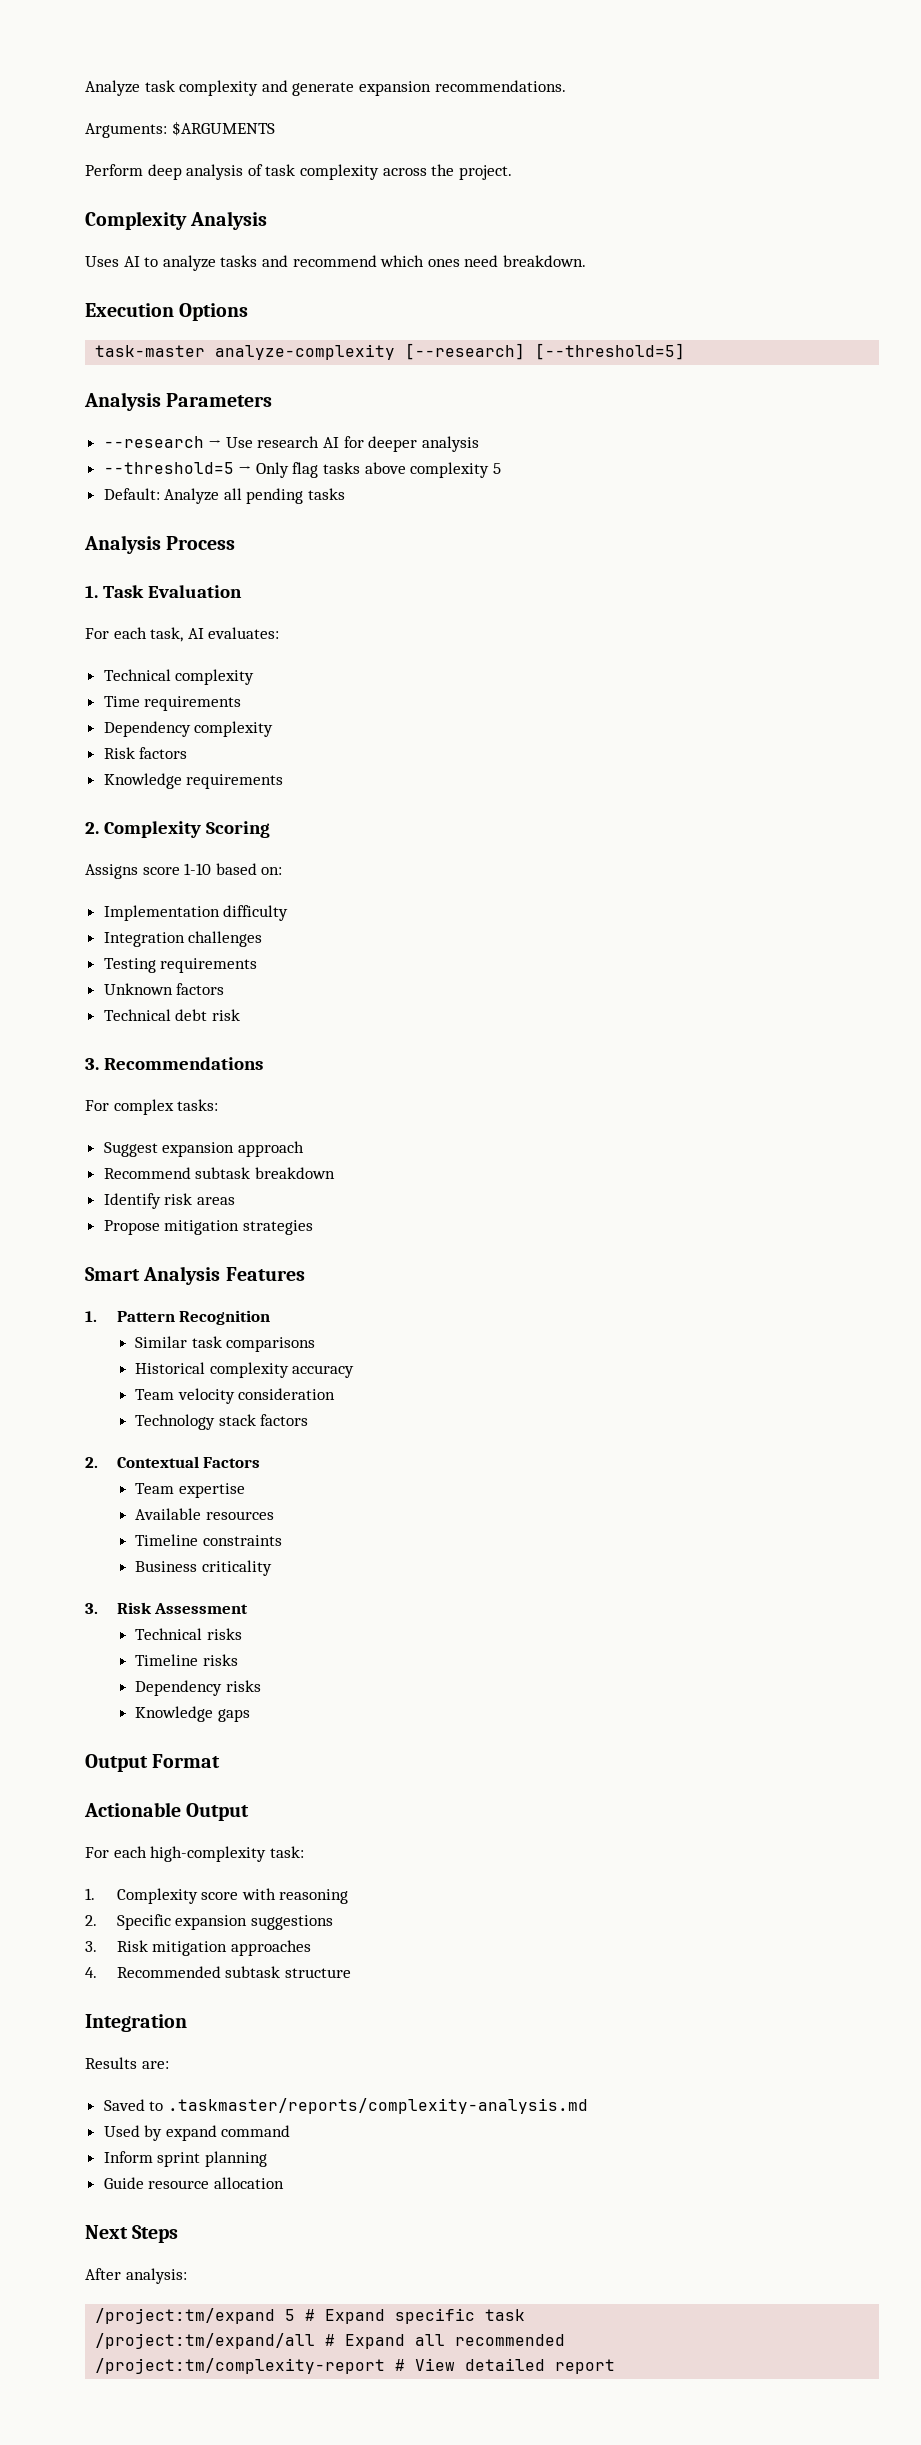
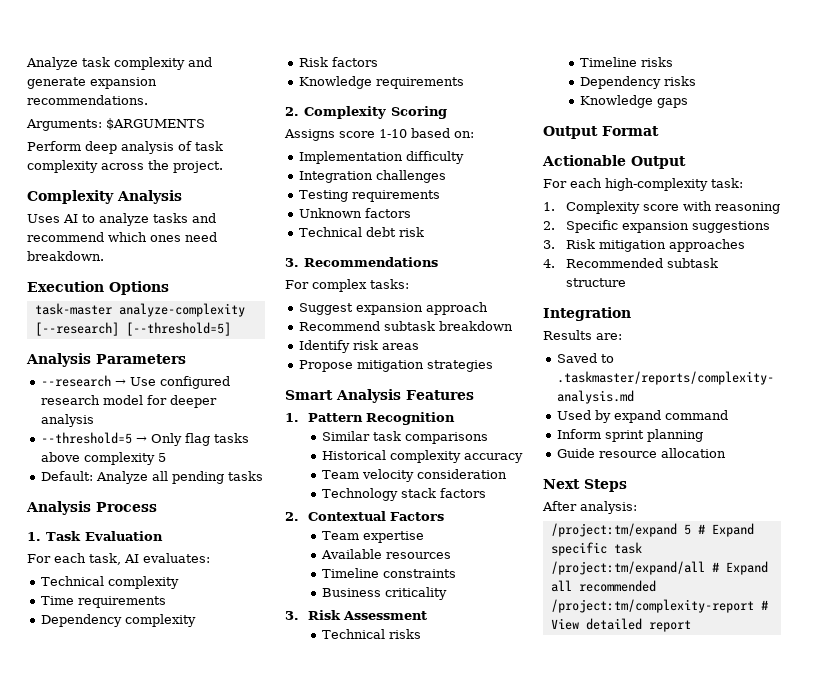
[257,436,340,448] research AI -> [159,376,230,389] [40,395,143,405] configured research model

